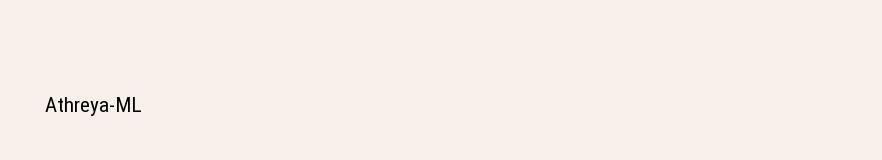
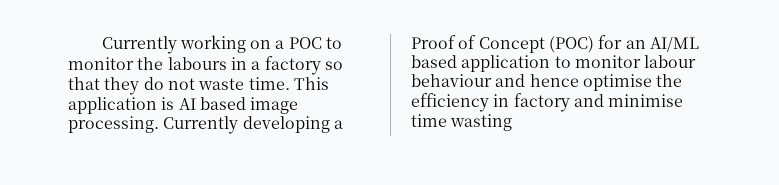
[45,97,142,116] Athreya-ML -> [101,35,343,54] [68,56,343,75] [68,77,329,95] [68,97,299,114] [68,116,343,134] [411,35,699,53] [411,55,697,72] [411,74,683,91] [411,93,684,112] [411,114,513,131] Currently working on a POC to monitor the labours in a factory so that they do not waste time. This application is AI based image processing. Currently developing a Proof of Concept (POC) for an AI/ML based application to monitor labour behaviour and hence optimise the efficiency in factory and minimise time wasting

